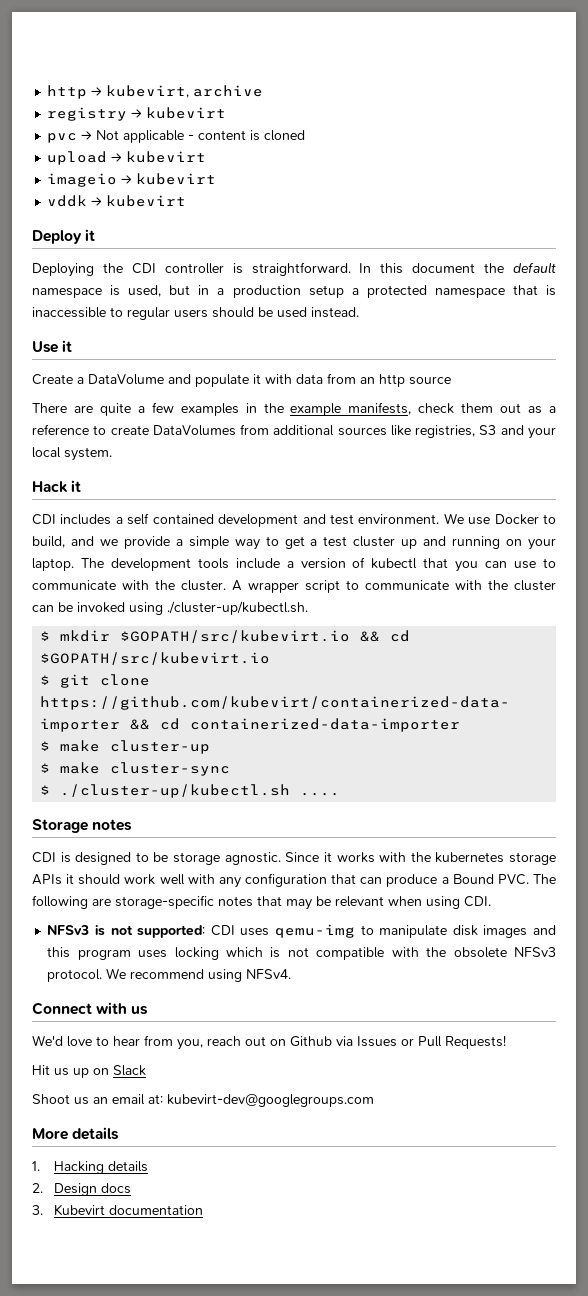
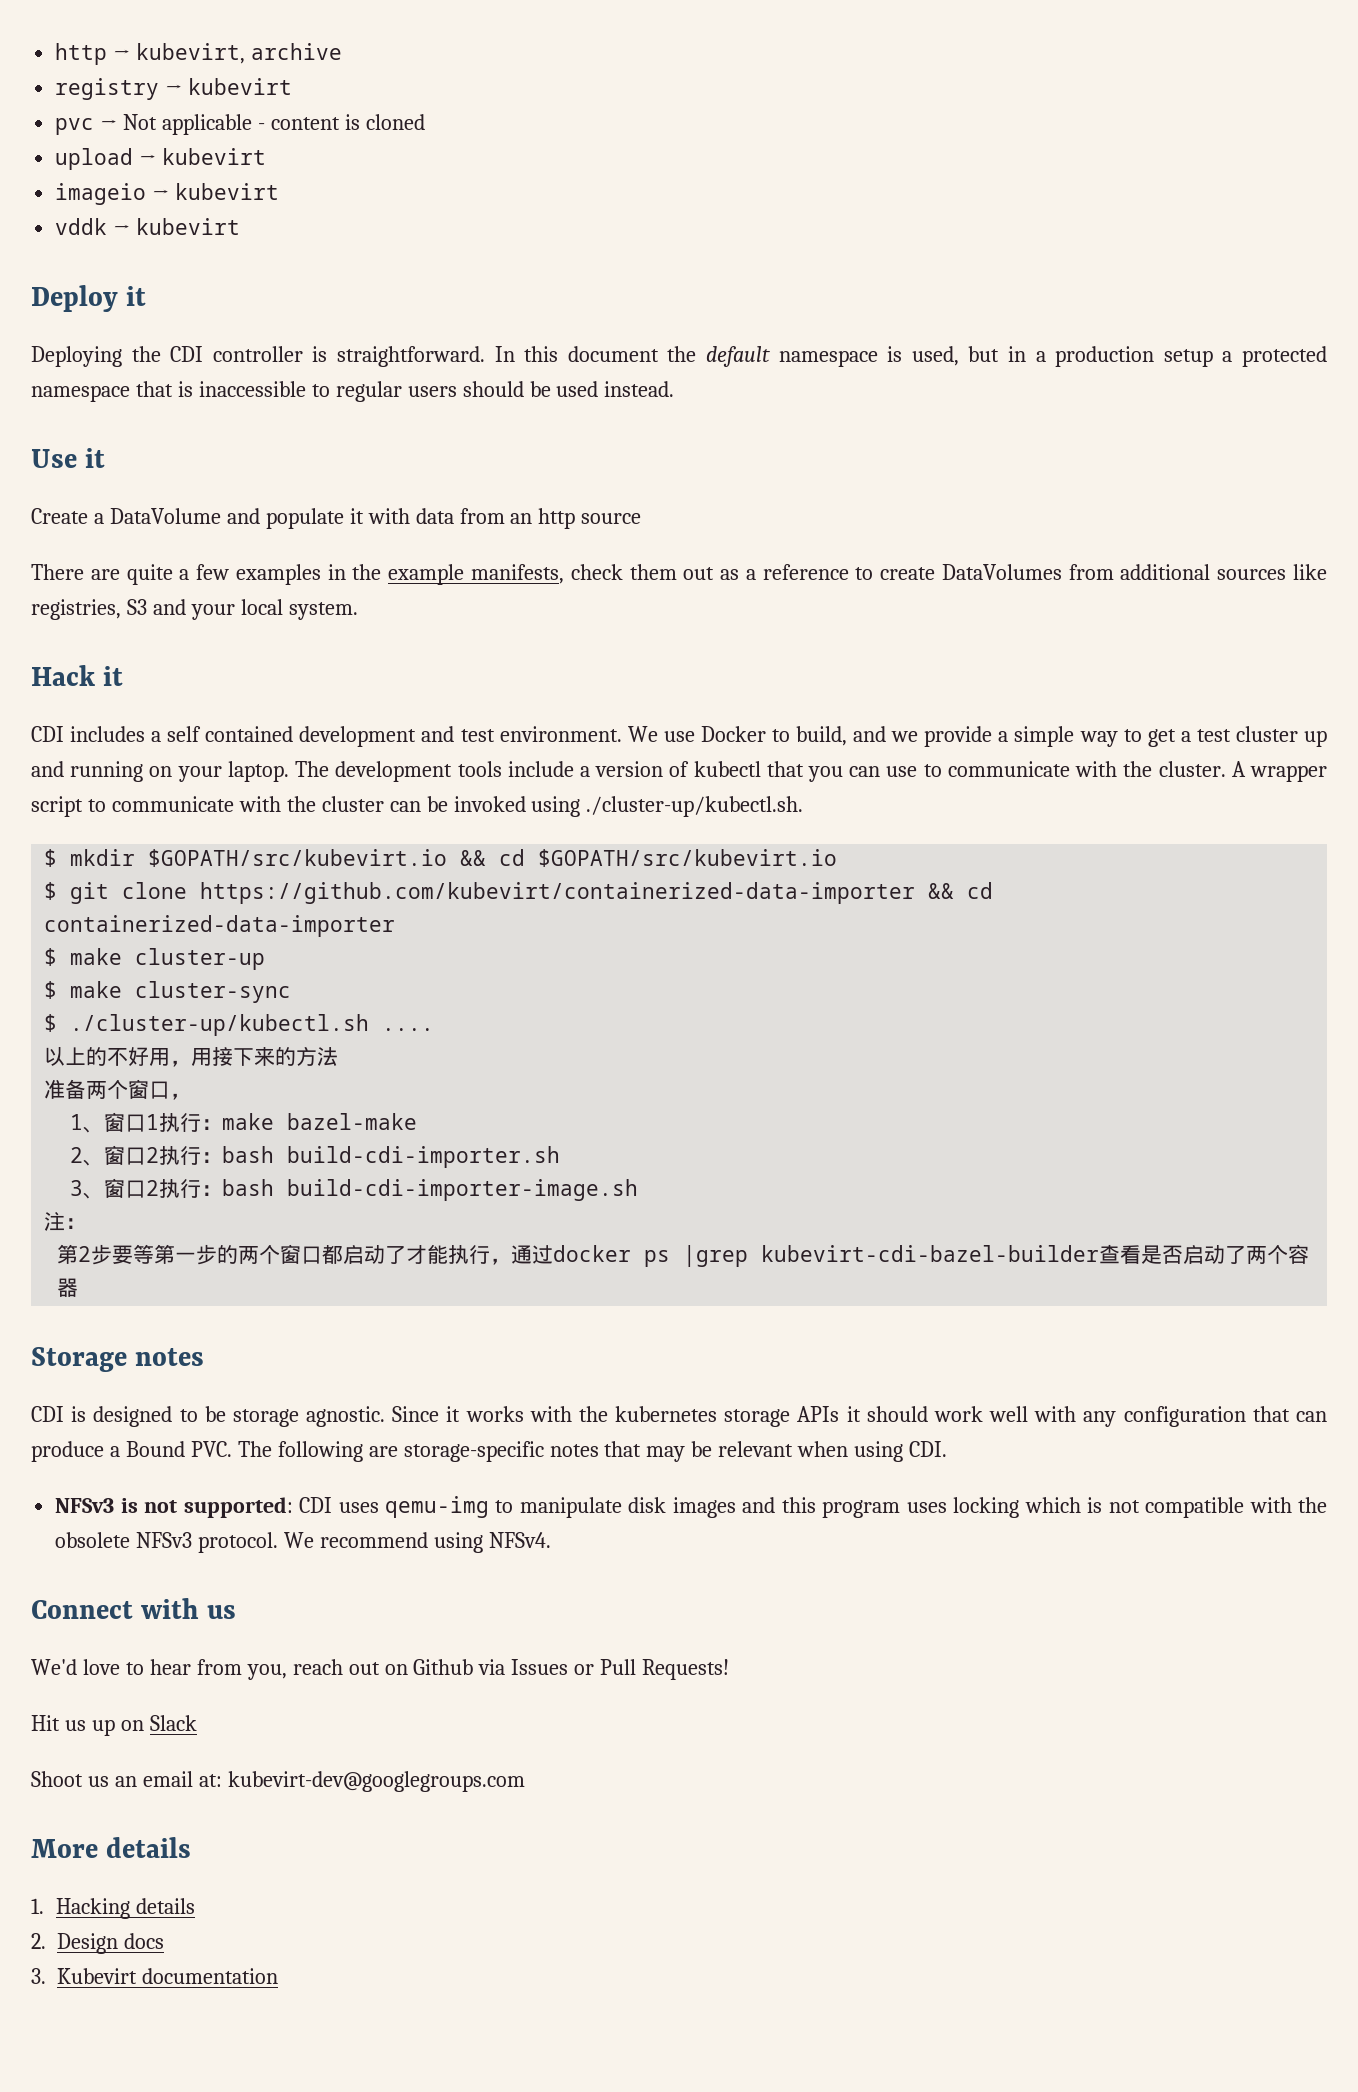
(341, 794) none -> [44,1046,339,1067] [44,1079,192,1100] [70,1112,418,1133] [70,1145,561,1168] [70,1178,639,1201] [44,1212,87,1231] [57,1244,1310,1267] [57,1278,79,1297] // 以上的不好用，用接下来的方法 // 准备两个窗口， // 1、窗口1执行：make bazel-make // 2、窗口2执行：bash build-cdi-importer.sh // 3、窗口2执行：bash build-cdi-importer-image.sh // 注： // 第2步要等第一步的两个窗口都启动了才能执行，通过docker ps |grep kubevirt-cdi-bazel-builder查看是否启动了两个容器

